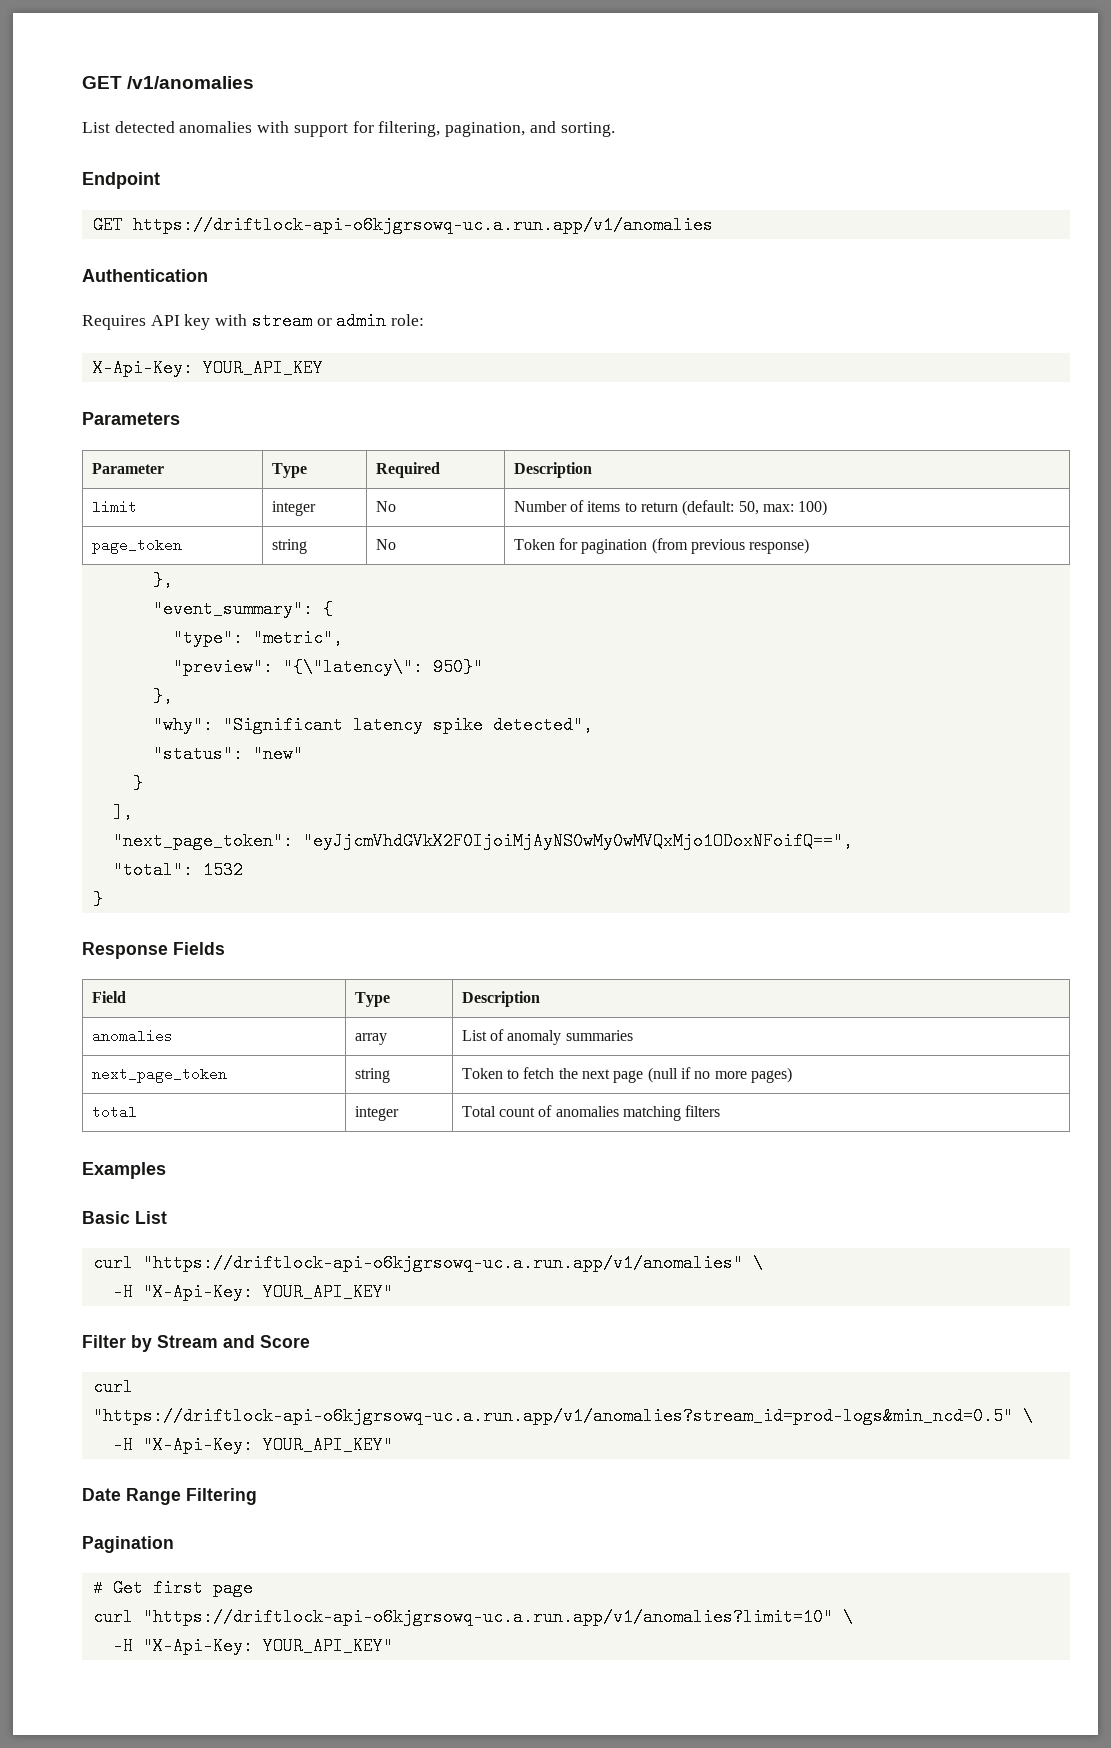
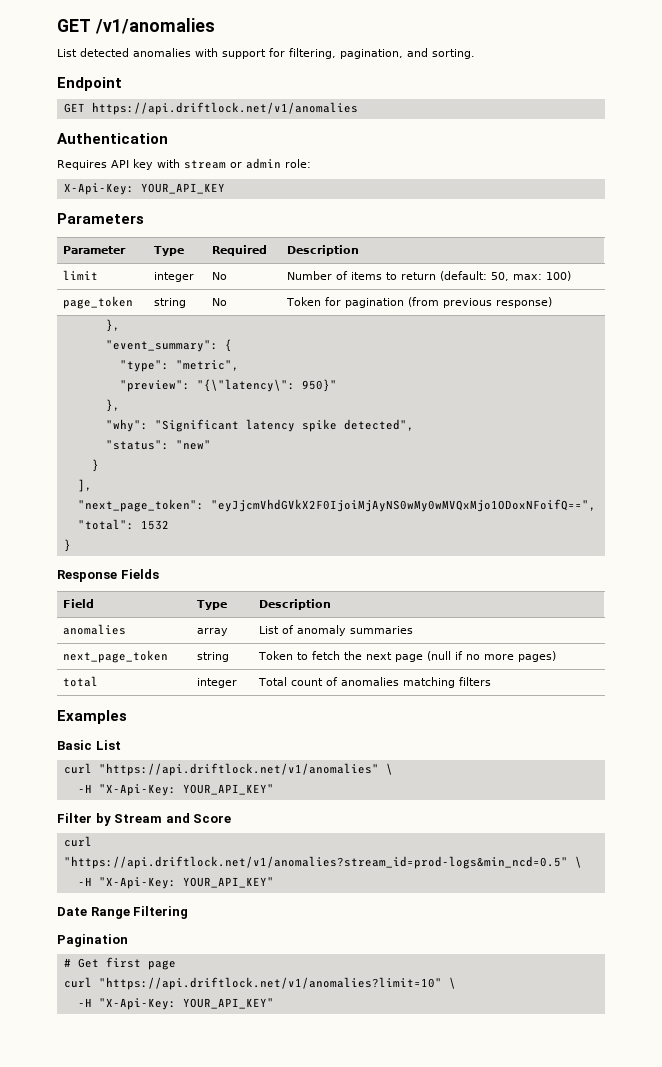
[132,216,713,234] https://driftlock-api-o6kjgrsowq-uc.a.run.app/v1/anomalies -> [91,102,358,115] https://api.driftlock.net/v1/anomalies
[142,1254,743,1272] "https://driftlock-api-o6kjgrsowq-uc.a.run.app/v1/anomalies" -> [98,763,379,776] "https://api.driftlock.net/v1/anomalies"
[92,1407,1013,1425] "https://driftlock-api-o6kjgrsowq-uc.a.run.app/v1/anomalies?stream_id=prod-logs&min_ncd=0.5" -> [63,856,568,869] "https://api.driftlock.net/v1/anomalies?stream_id=prod-logs&min_ncd=0.5"
[142,1608,833,1626] "https://driftlock-api-o6kjgrsowq-uc.a.run.app/v1/anomalies?limit=10" -> [98,977,442,990] "https://api.driftlock.net/v1/anomalies?limit=10"

